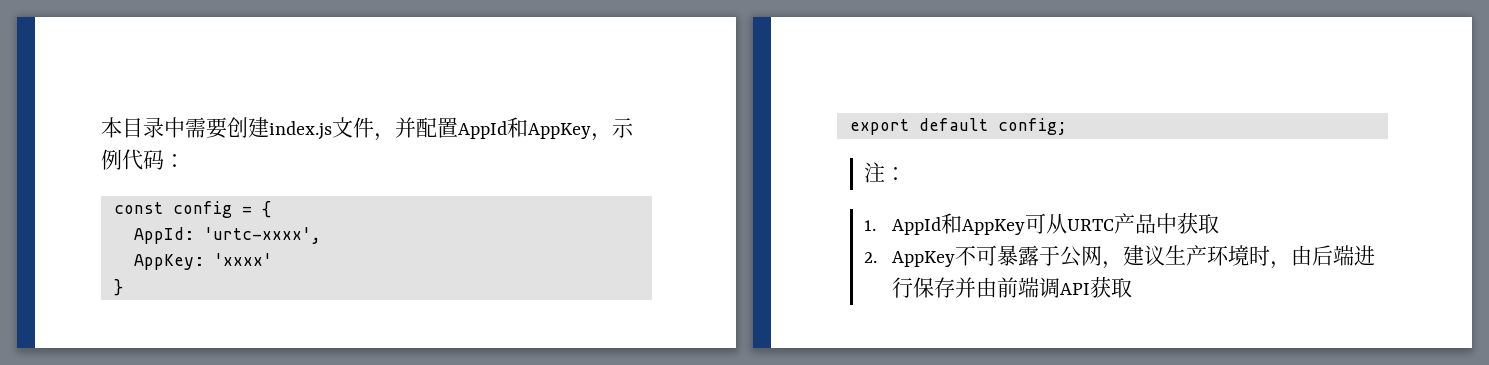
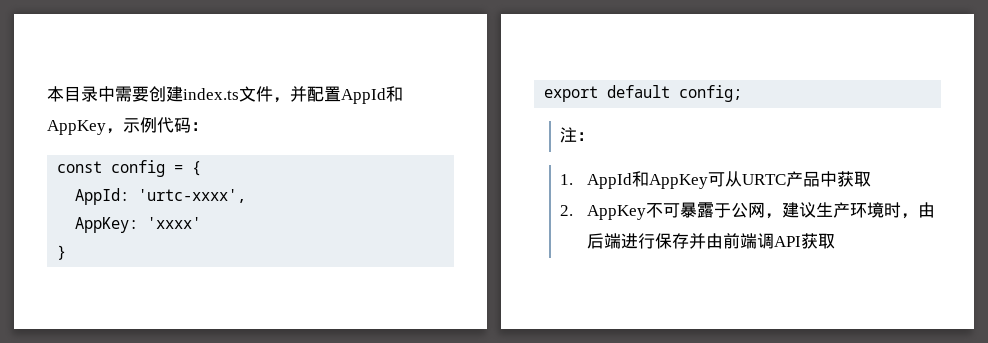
[269,121,332,140] index.js -> [183,88,239,100] index.ts

